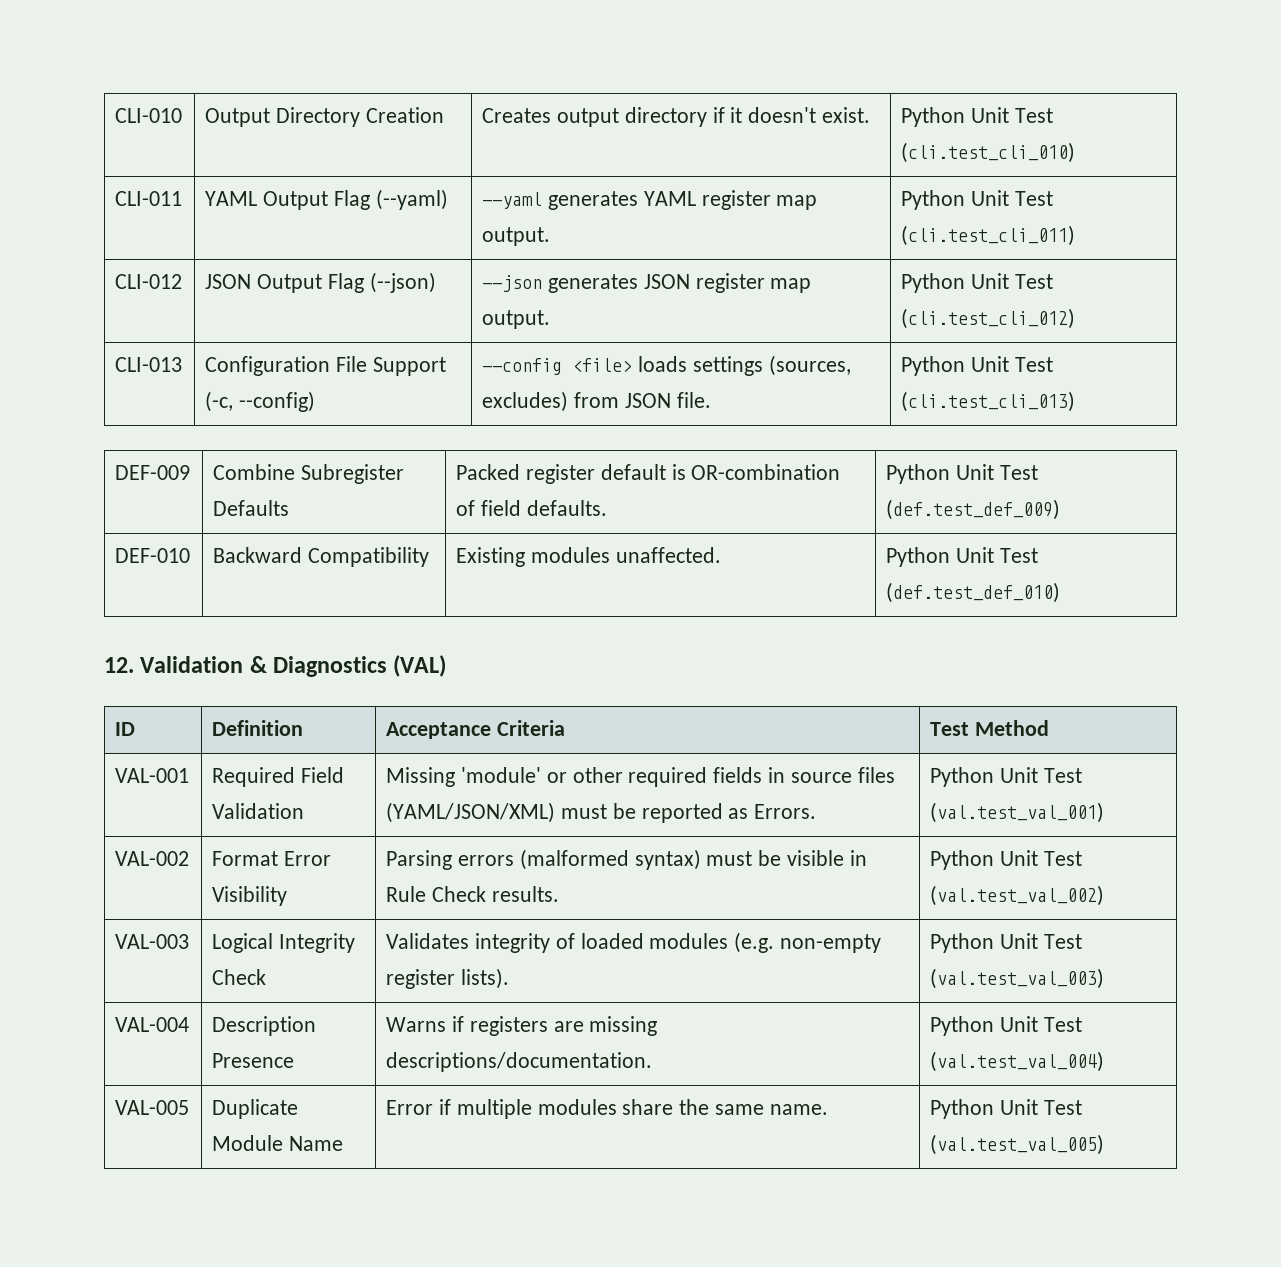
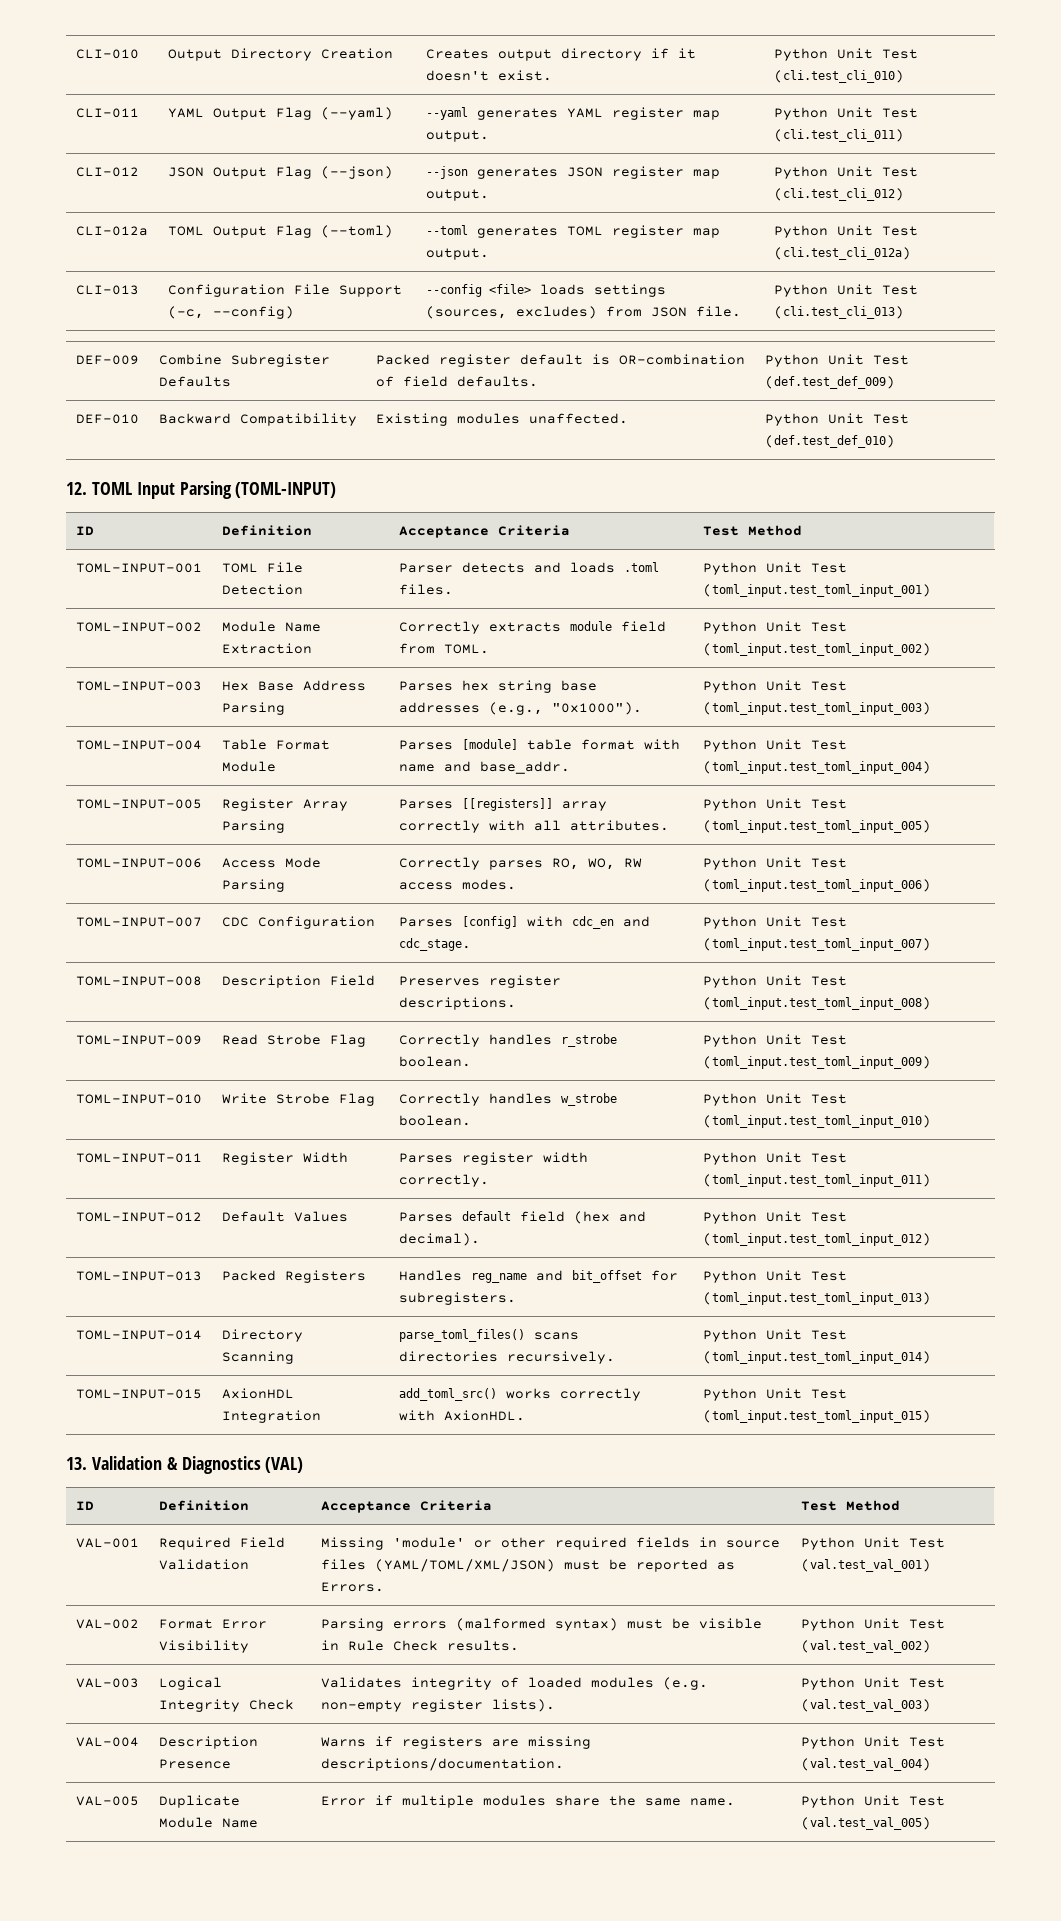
(1076, 318) none -> [75,226,148,236] [167,225,393,238] [425,225,720,238] [425,248,489,260] [773,225,918,238] [773,247,911,260] // CLI-012a | TOML Output Flag (--toml) | --toml generates TOML register map output. | Python Unit Test (cli.test_cli_012a)
(134, 665) none -> [91,481,337,499] [75,526,94,535] [221,525,312,536] [398,525,570,538] [702,525,802,536] [75,563,202,573] [221,562,303,573] [221,584,303,595] [398,562,659,573] [398,584,453,595] [702,562,847,575] [702,584,931,597] [75,622,202,632] [221,621,321,632] [221,643,312,654] [398,621,666,634] [398,643,489,654] [702,621,847,634] [702,643,931,656] [75,681,202,691] [221,680,366,691] [221,702,285,715] [398,680,597,693] [398,702,642,715] [702,680,847,693] [702,702,931,715] [75,740,202,750] [221,739,330,750] [221,761,276,772] [398,739,680,750] [398,761,570,774] [702,739,847,752] [702,761,931,774] [75,799,202,809] [221,798,348,811] [221,820,285,833] [398,798,607,811] [398,820,669,833] [702,798,847,811] [702,820,931,833] [75,858,202,868] [221,857,321,868] [221,879,285,892] [398,857,642,870] [398,879,516,890] [702,857,847,870] [702,879,931,892] [75,917,202,927] [221,916,375,929] [398,916,650,929] [398,938,471,951] [702,916,847,929] [702,938,931,951] [75,976,202,986] [221,975,375,988] [398,975,561,988] [398,997,516,1010] [702,975,847,988] [702,997,931,1010] [75,1035,202,1045] [221,1034,366,1047] [398,1034,617,1047] [398,1056,471,1067] [702,1034,847,1047] [702,1056,931,1069] [75,1094,202,1104] [221,1093,375,1106] [398,1093,617,1106] [398,1115,471,1126] [702,1093,847,1106] [702,1115,931,1128] [75,1153,202,1163] [221,1152,348,1165] [398,1152,588,1165] [398,1174,489,1187] [702,1152,847,1165] [702,1174,931,1187] [75,1212,202,1222] [221,1211,348,1222] [398,1211,646,1224] [398,1233,480,1246] [702,1211,847,1224] [702,1233,931,1246] [75,1271,202,1281] [221,1270,366,1283] [398,1270,678,1283] [398,1292,516,1305] [702,1270,847,1283] [702,1292,931,1305] [75,1330,202,1340] [221,1329,303,1342] [221,1351,294,1364] [398,1329,579,1342] [398,1351,615,1364] [702,1329,847,1342] [702,1351,931,1364] [75,1389,202,1399] [221,1388,294,1399] [221,1410,321,1423] [398,1388,641,1401] [398,1410,525,1421] [702,1388,847,1401] [702,1410,931,1423] [66,1457,87,1470] TOML Input Parsing (TOML-INPUT) // ID | Definition | Acceptance Criteria | Test Method // TOML-INPUT-001 | TOML File Detection | Parser detects and loads .toml files. | Python Unit Test (toml_input.test_toml_input_001) // TOML-INPUT-002 | Module Name Extraction | Correctly extracts module field from TOML. | Python Unit Test (toml_input.test_toml_input_002) // TOML-INPUT-003 | Hex Base Address Parsing | Parses hex string base addresses (e.g., "0x1000"). | Python Unit Test (toml_input.test_toml_input_003) // TOML-INPUT-004 | Table Format Module | Parses [module] table format with name and base_addr. | Python Unit Test (toml_input.test_toml_input_004) // TOML-INPUT-005 | Register Array Parsing | Parses [[registers]] array correctly with all attributes. | Python Unit Test (toml_input.test_toml_input_005) // TOML-INPUT-006 | Access Mode Parsing | Correctly parses RO, WO, RW access modes. | Python Unit Test (toml_input.test_toml_input_006) // TOML-INPUT-007 | CDC Configuration | Parses [config] with cdc_en and cdc_stage. | Python Unit Test (toml_input.test_toml_input_007) // TOML-INPUT-008 | Description Field | Preserves register descriptions. | Python Unit Test (toml_input.test_toml_input_008) // TOML-INPUT-009 | Read Strobe Flag | Correctly handles r_strobe boolean. | Python Unit Test (toml_input.test_toml_input_009) // TOML-INPUT-010 | Write Strobe Flag | Correctly handles w_strobe boolean. | Python Unit Test (toml_input.test_toml_input_010) // TOML-INPUT-011 | Register Width | Parses register width correctly. | Python Unit Test (toml_input.test_toml_input_011) // TOML-INPUT-012 | Default Values | Parses default field (hex and decimal). | Python Unit Test (toml_input.test_toml_input_012) // TOML-INPUT-013 | Packed Registers | Handles reg_name and bit_offset for subregisters. | Python Unit Test (toml_input.test_toml_input_013) // TOML-INPUT-014 | Directory Scanning | parse_toml_files() scans directories recursively. | Python Unit Test (toml_input.test_toml_input_014) // TOML-INPUT-015 | AxionHDL Integration | add_toml_src() works correctly with AxionHDL. | Python Unit Test (toml_input.test_toml_input_015) // 13.
[386,802,556,823] (YAML/JSON/XML) -> [374,1559,555,1572] (YAML/TOML/XML/JSON)

